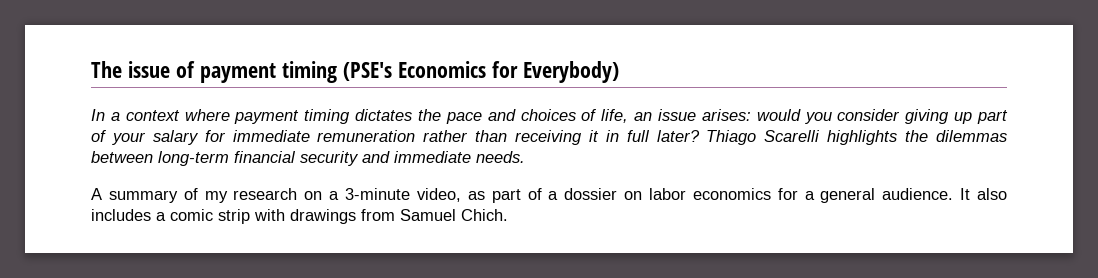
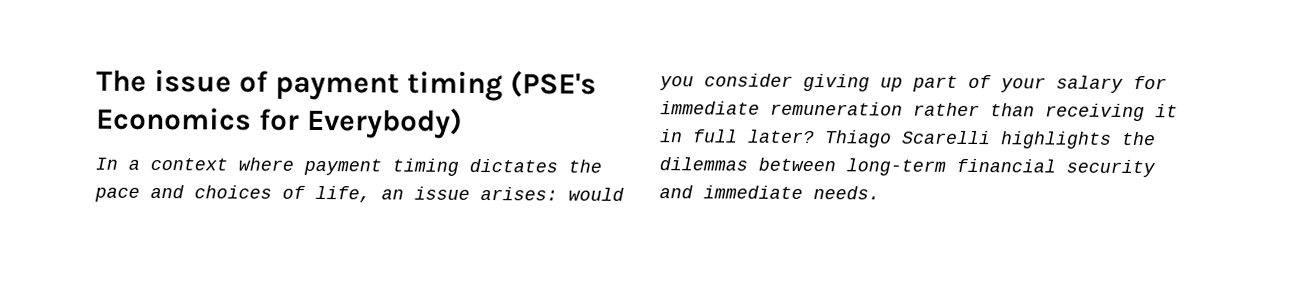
[91,188,1008,203] [91,209,508,224] // A summary of my research on a 3-minute video, as part of a dossier on labor economics for a general audience. It also includes a comic strip with drawings from Samuel Chich. -> (880, 193) none

